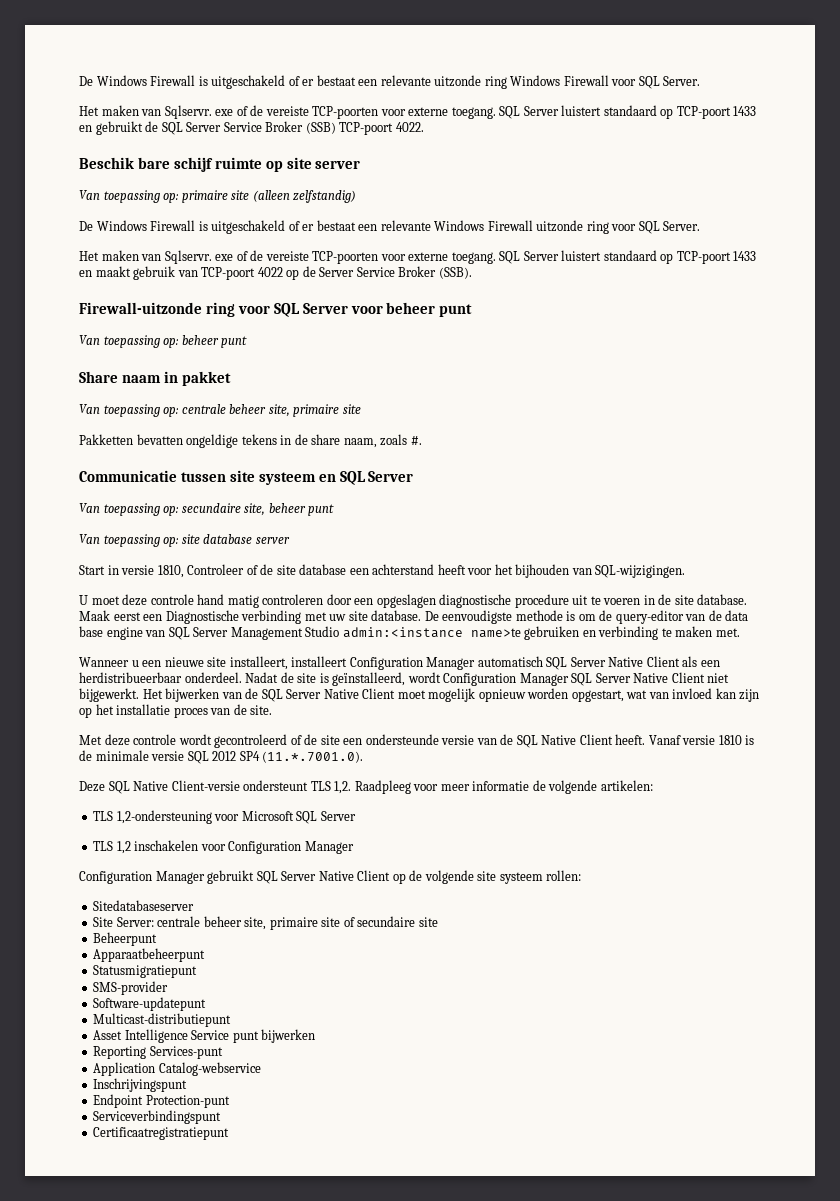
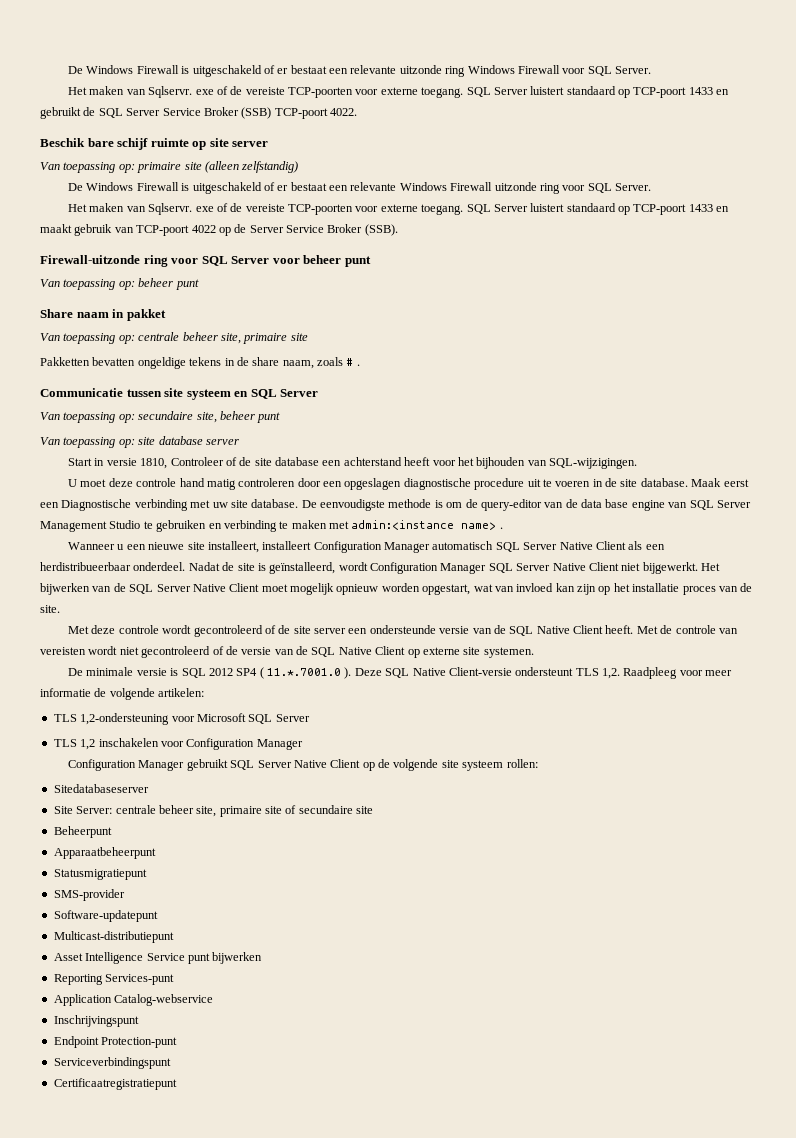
[410,436,422,445] #. -> [346,358,360,366] # .
[342,627,521,638] admin:<instance name>te -> [143,521,153,529] te
[715,628,740,637] met. -> [329,520,503,530] met admin:<instance name> .
(340, 740) none -> [314,628,347,634] server
[648,735,755,745] [79,750,92,761] Vanaf versie 1810 is de -> [636,625,738,634] [40,646,534,658] [68,668,84,676] Met de controle van vereisten wordt niet gecontroleerd of de versie van de SQL Native Client op externe site systemen. // De
(185, 756) none -> [170,668,179,676] is
[262,751,364,763] (11.*.7001.0). // -> [259,667,352,679] ( 11.*.7001.0 ).

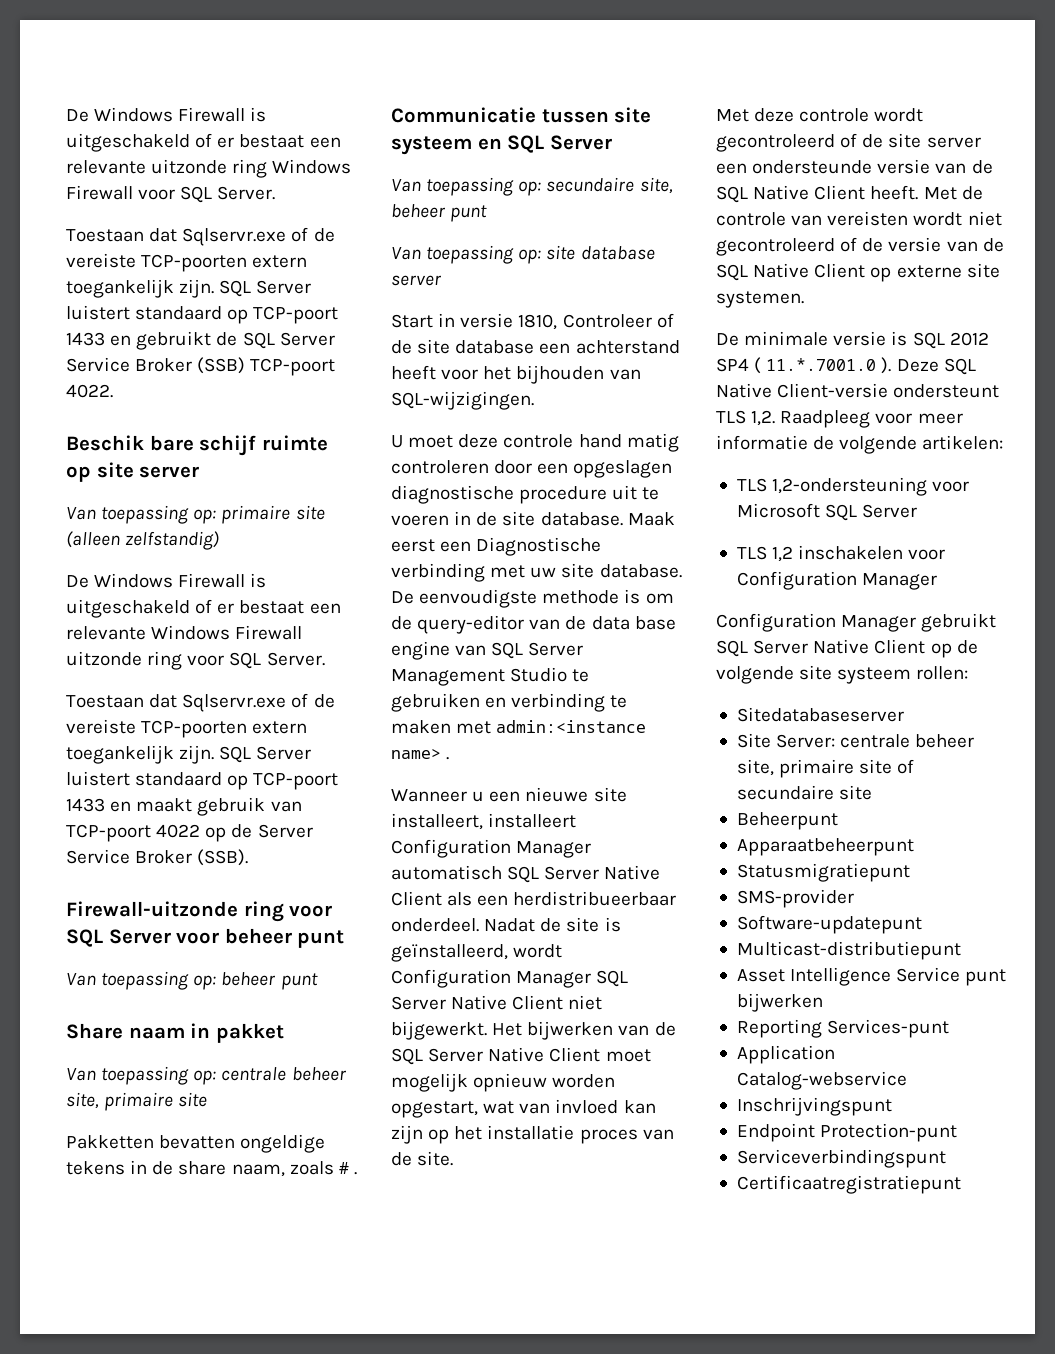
[68,86,464,98] Het maken van Sqlservr. exe of de vereiste TCP-poorten voor externe toegang. -> [66,227,335,246] [66,253,308,272] [66,279,215,298] Toestaan dat Sqlservr.exe of de vereiste TCP-poorten extern toegankelijk zijn.
[68,203,464,215] Het maken van Sqlservr. exe of de vereiste TCP-poorten voor externe toegang. -> [66,693,335,712] [66,719,308,738] [66,745,215,764] Toestaan dat Sqlservr.exe of de vereiste TCP-poorten extern toegankelijk zijn.

